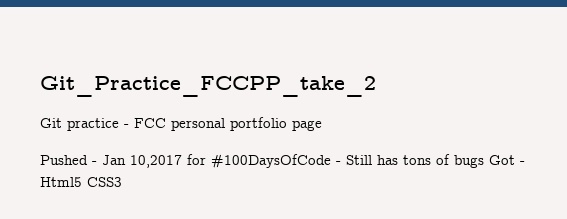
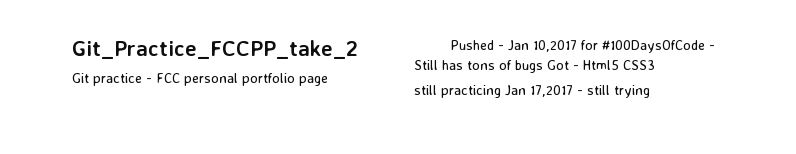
(122, 182) none -> [414,85,650,98] // still practicing Jan 17,2017 - still trying

